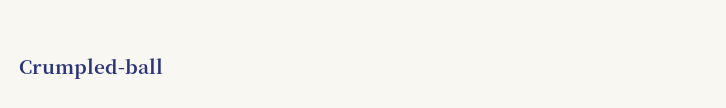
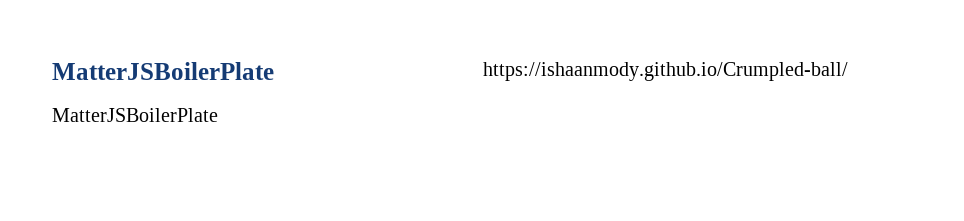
[19,58,163,79] Crumpled-ball -> [52,62,274,80] [52,108,218,122] [483,62,848,81] MatterJSBoilerPlate // MatterJSBoilerPlate https://ishaanmody.github.io/Crumpled-ball/

